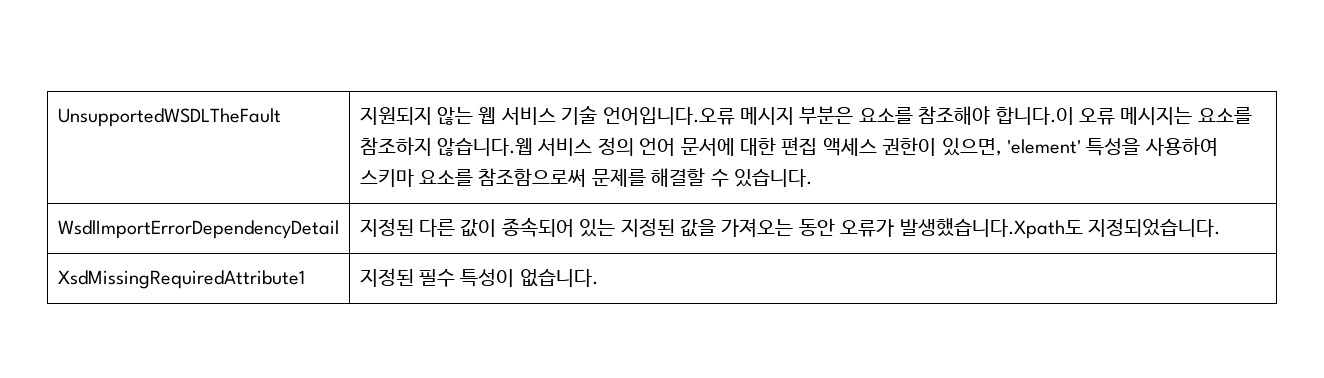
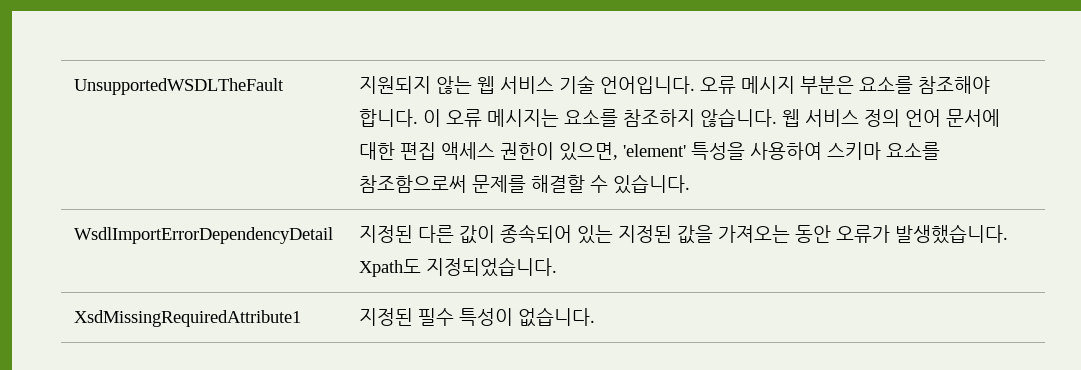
[602,107,735,125] 언어입니다.오류 -> [599,76,736,94] 언어입니다. 오류
[995,107,1074,125] 합니다.이 -> [358,109,441,127] 합니다. 이
[437,138,534,156] 않습니다.웹 -> [699,108,800,127] 않습니다. 웹
[899,218,1083,239] 발생했습니다.Xpath도 -> [894,224,1008,244] [358,259,421,277] 발생했습니다. Xpath도

